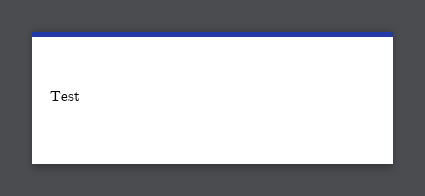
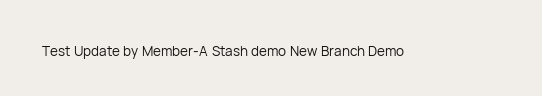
(80, 96) none -> [73,46,405,59] Update by Member-A Stash demo New Branch Demo

